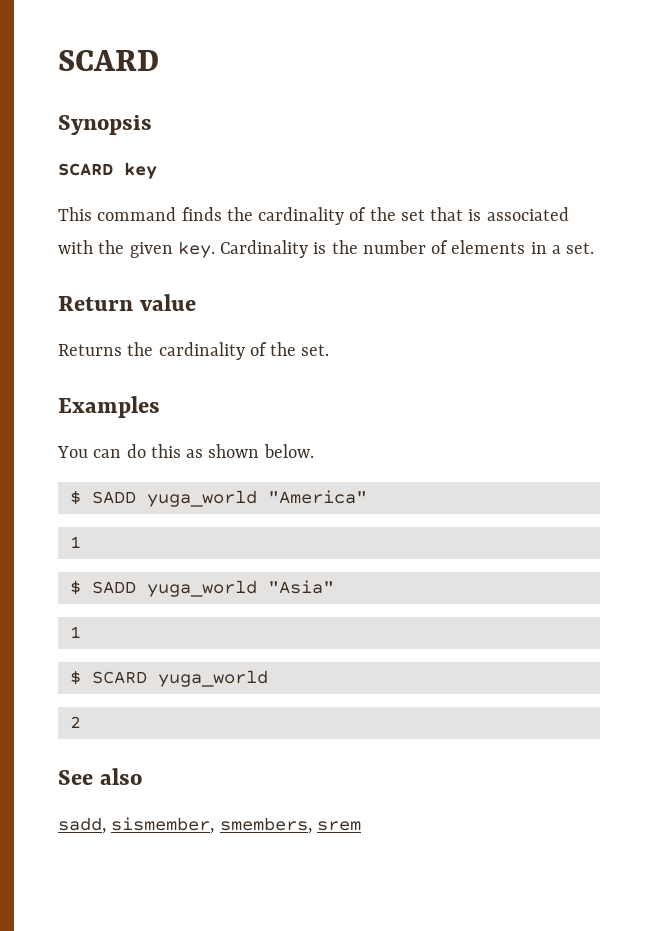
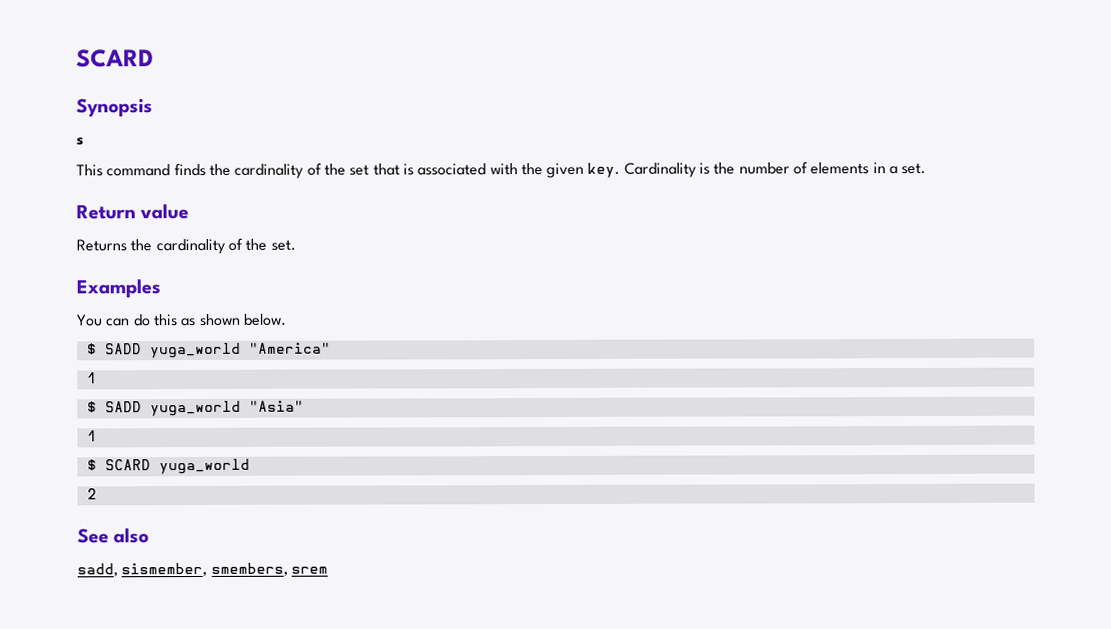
[58,162,157,179] SCARD key -> [76,137,84,146] s

